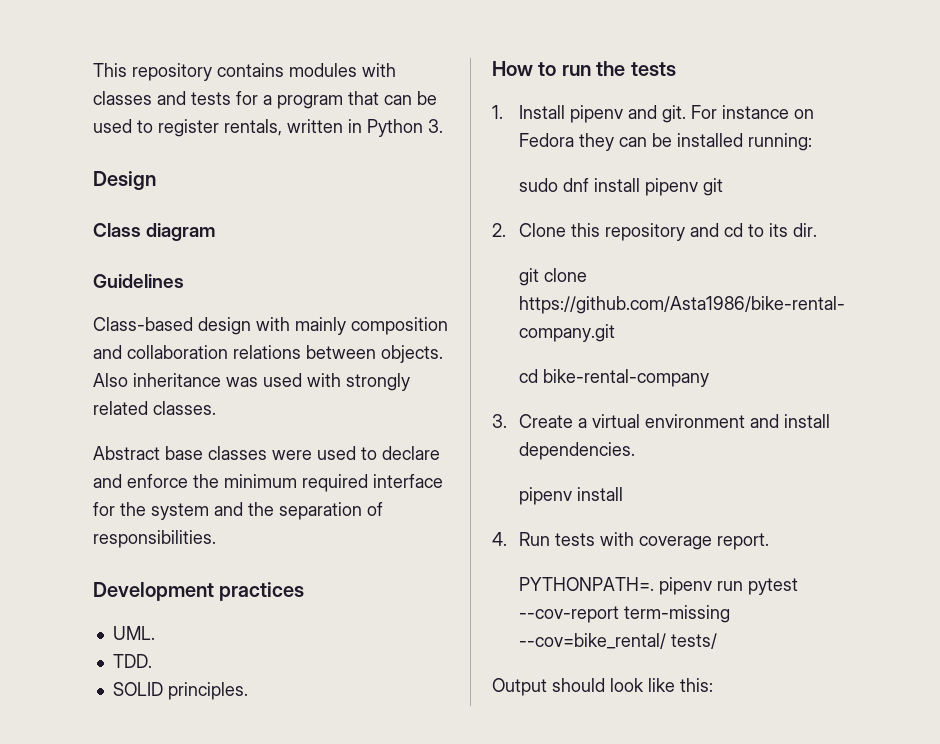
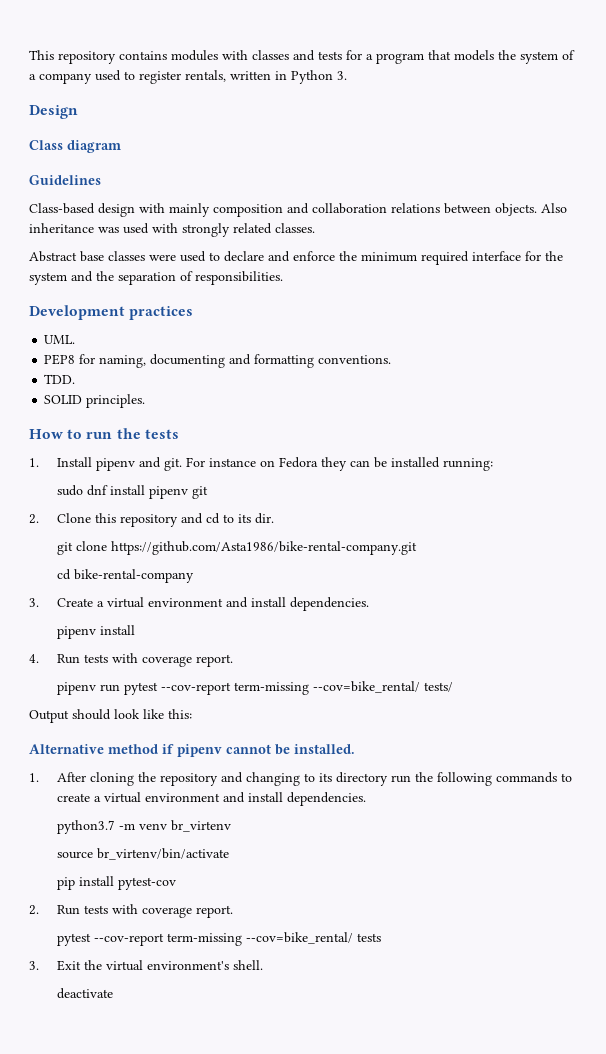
[384,91,437,105] can be -> [454,50,575,64] [29,73,92,84] models the system of a company
(155, 633) none -> [44,354,392,368] // PEP8 for naming, documenting and formatting conventions.
[519,577,655,591] PYTHONPATH=. -> (233, 660) none
(713, 685) none -> [29,744,355,757] [29,772,572,786] [56,792,366,806] [56,820,231,834] [56,848,229,860] [56,876,176,890] [29,904,233,918] [56,932,381,946] [29,960,263,971] [56,988,113,999] // Alternative method if pipenv cannot be installed. // 1. After cloning the repository and changing to its directory run the following commands to create a virtual environment and install dependencies. // python3.7 -m venv br_virtenv // source br_virtenv/bin/activate // pip install pytest-cov // 2. Run tests with coverage report. // pytest --cov-report term-missing --cov=bike_rental/ tests // 3. Exit the virtual environment's shell. // deactivate

